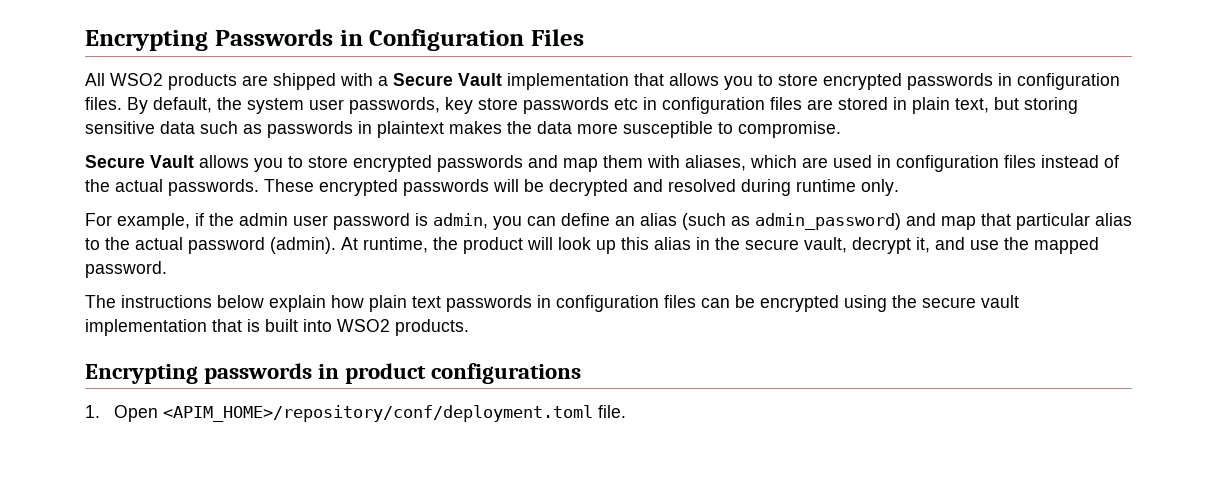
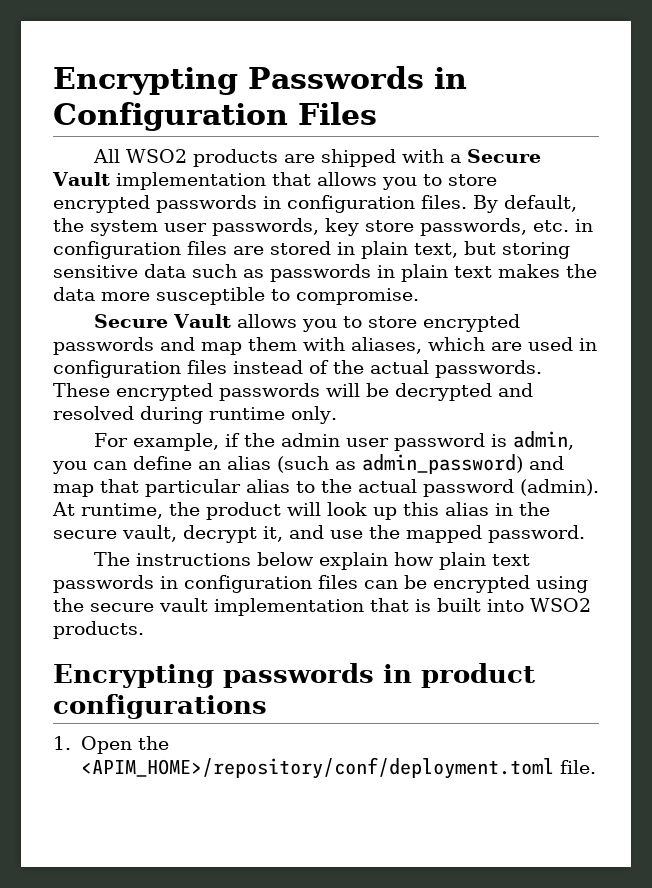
[523,97,638,114] passwords etc -> [420,218,569,236] passwords, etc.
[377,121,444,138] plaintext -> [401,264,492,282] plain text
(159, 413) none -> [137,736,169,750] the

